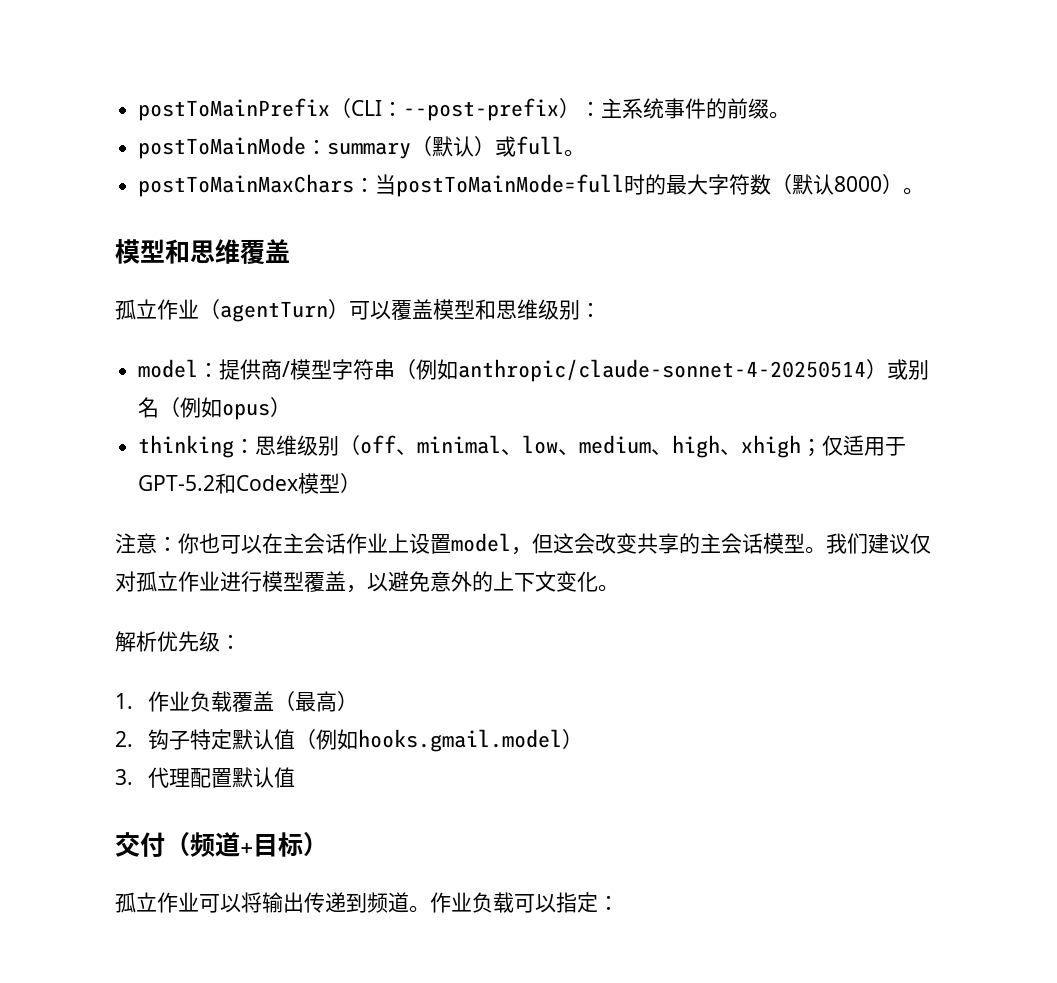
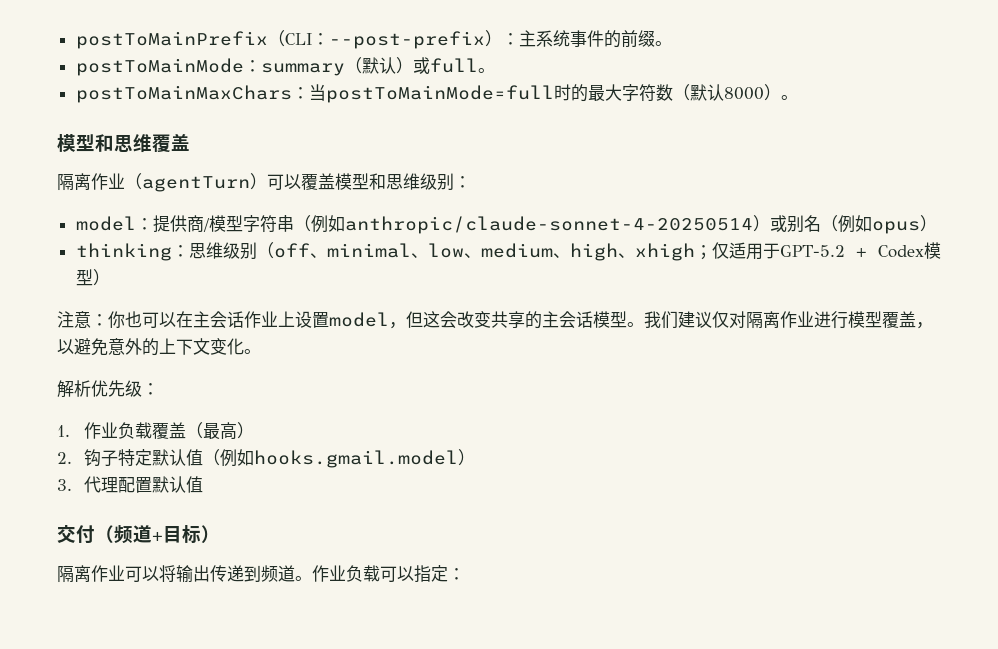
[115,299,157,320] 孤立 -> [57,173,91,191] 隔离
[215,473,237,494] 和 -> [855,248,867,257] +
[136,571,178,592] 孤立 -> [746,311,780,329] 隔离
[115,892,157,913] 孤立 -> [57,565,91,583] 隔离

